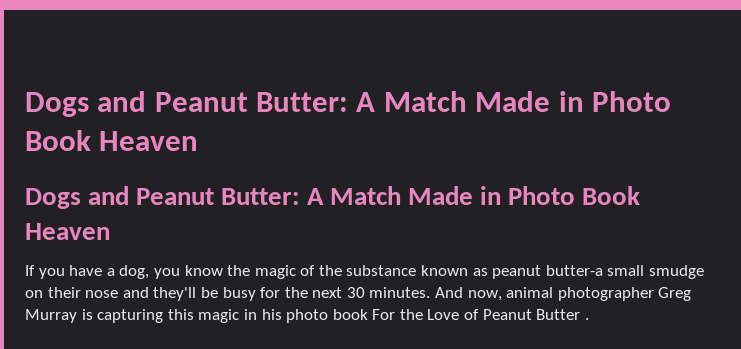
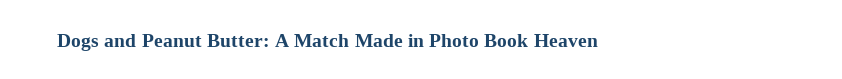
[25,186,641,209] [25,223,110,240] [25,265,705,279] [25,287,692,301] [25,309,589,323] // Dogs and Peanut Butter: A Match Made in Photo Book Heaven // If you have a dog, you know the magic of the substance known as peanut butter-a small smudge on their nose and they'll be busy for the next 30 minutes. And now, animal photographer Greg Murray is capturing this magic in his photo book For the Love of Peanut Butter . -> (598, 40) none

